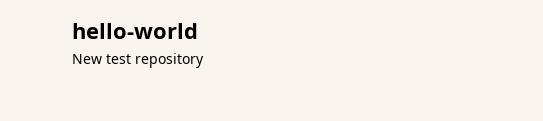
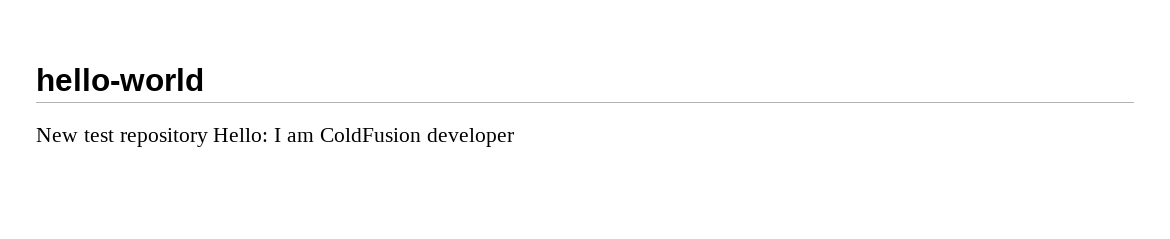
(204, 60) none -> [213,128,514,147] Hello: I am ColdFusion developer

